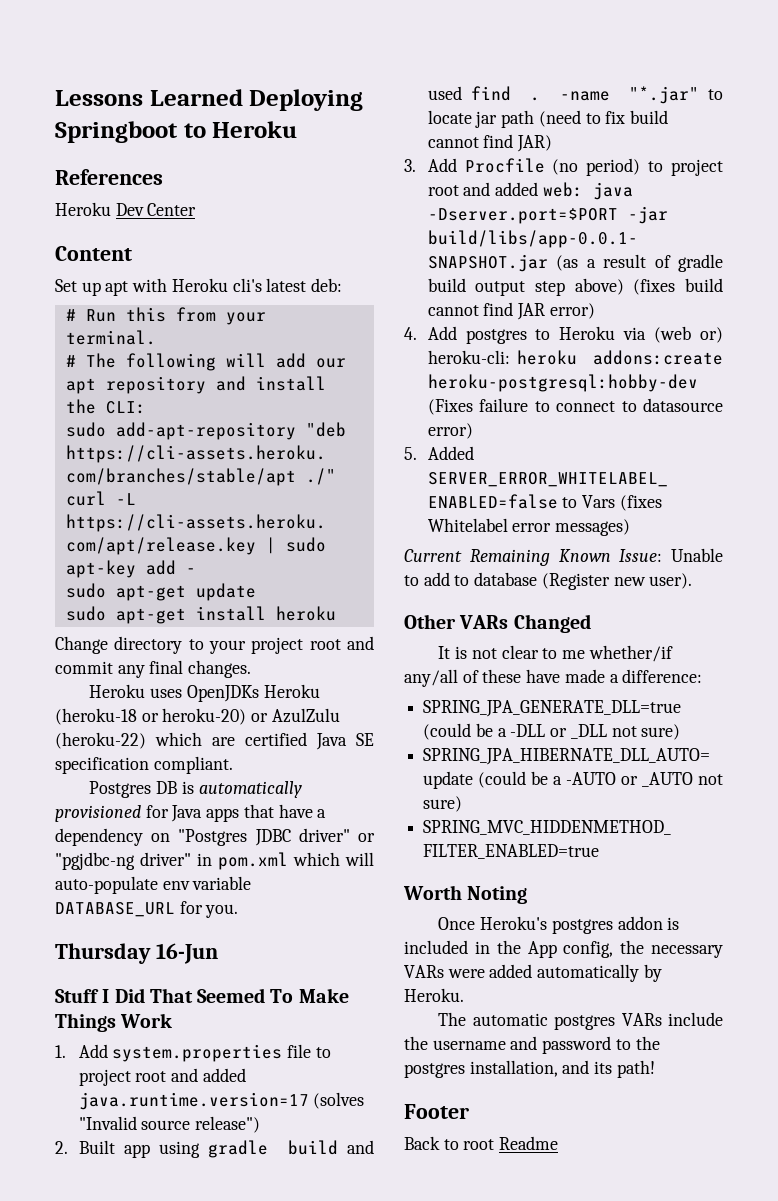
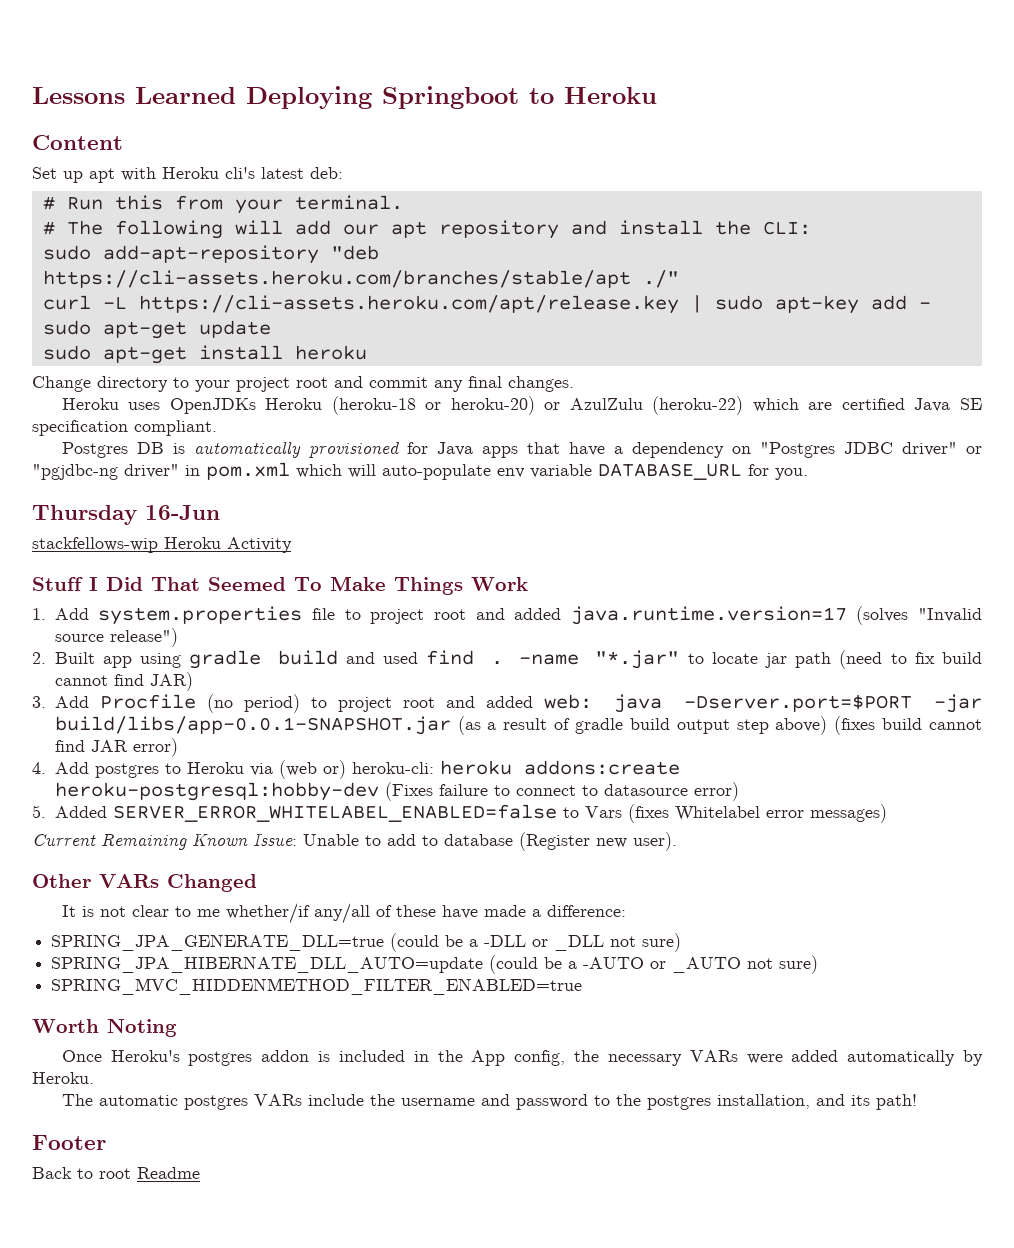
[55,169,163,185] [55,202,197,216] // References // Heroku Dev Center -> (657, 95) none
(218, 953) none -> [32,537,292,553] // stackfellows-wip Heroku Activity

